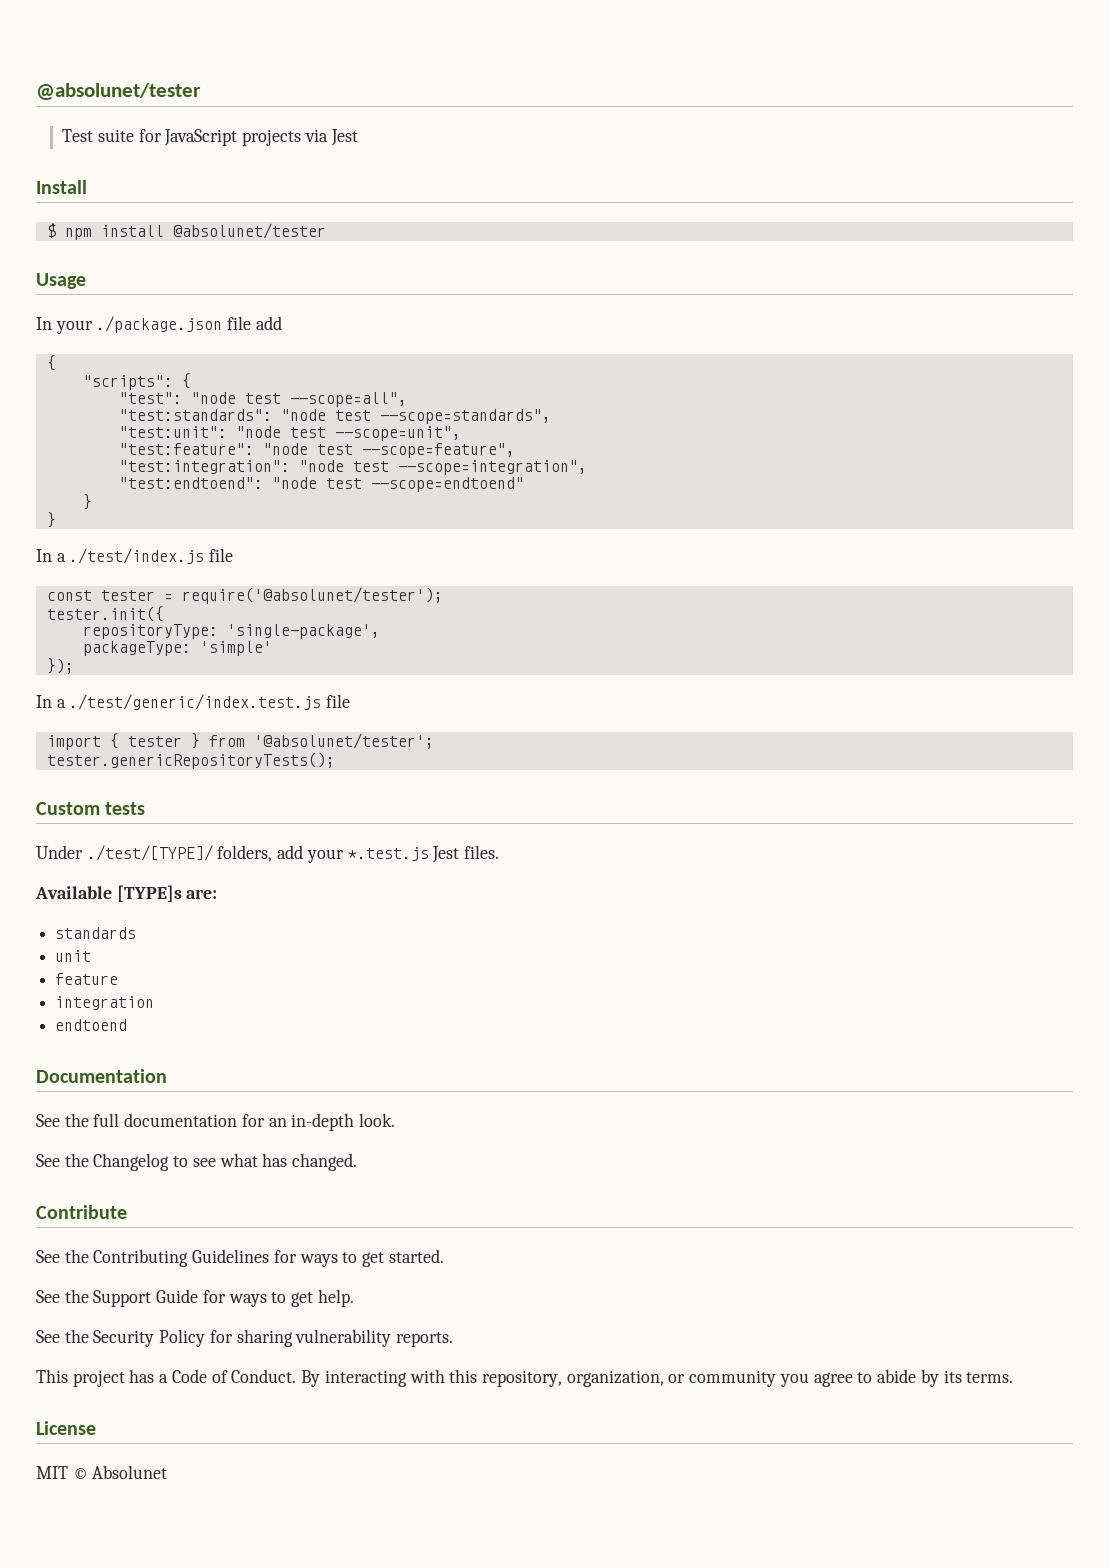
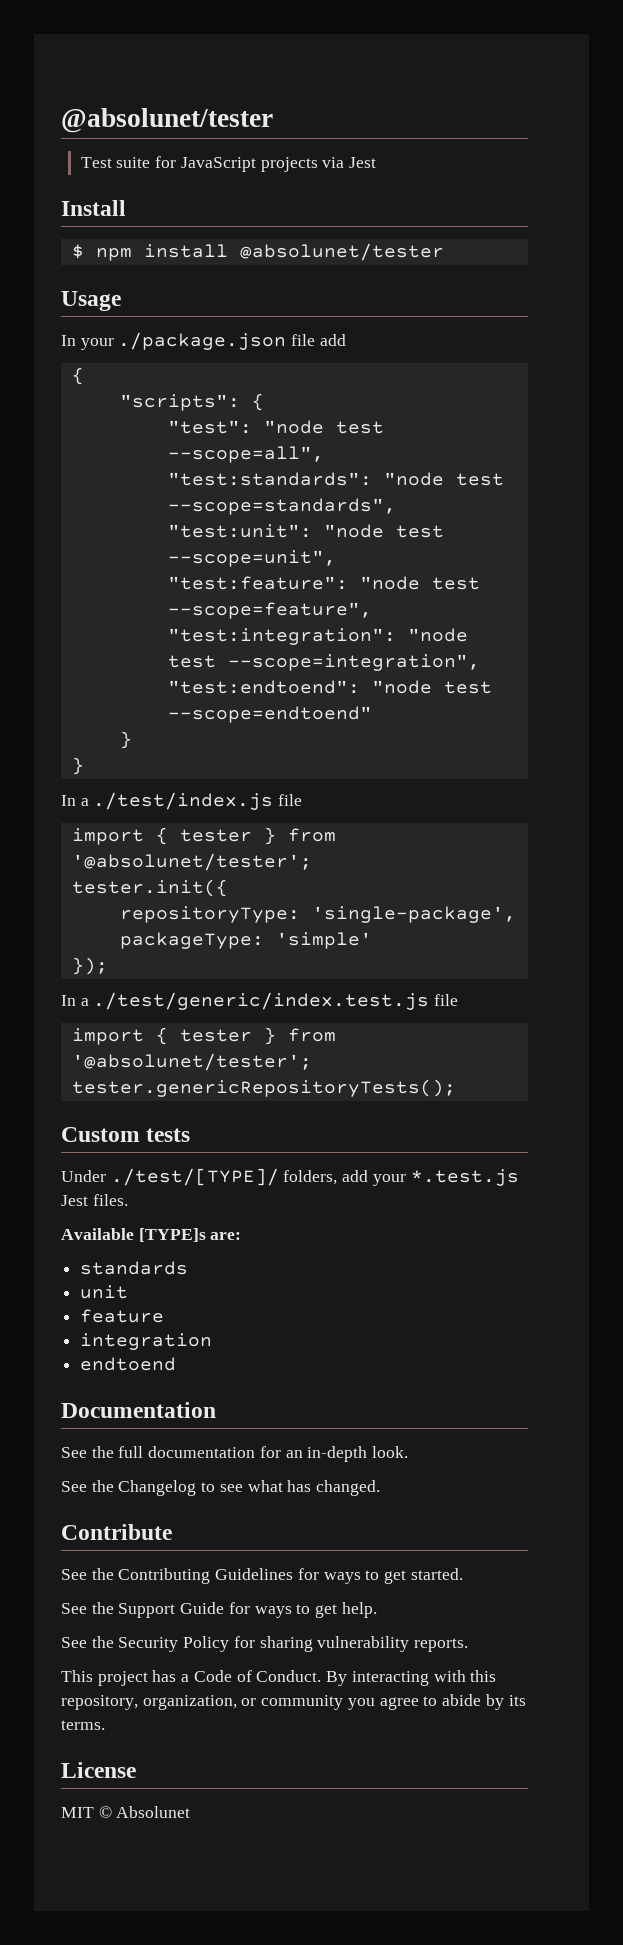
[46,587,443,604] const tester = require('@absolunet/tester'); -> [71,827,336,845] [71,853,312,871] import { tester } from '@absolunet/tester';

